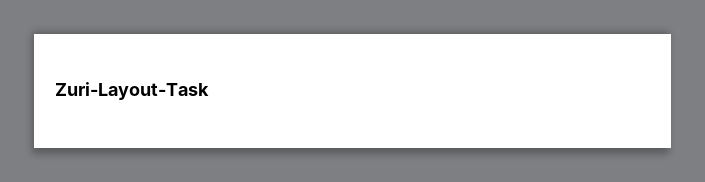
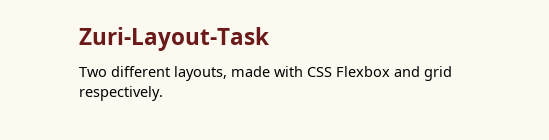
(209, 91) none -> [79,66,452,81] [79,86,163,101] // Two different layouts, made with CSS Flexbox and grid respectively.

